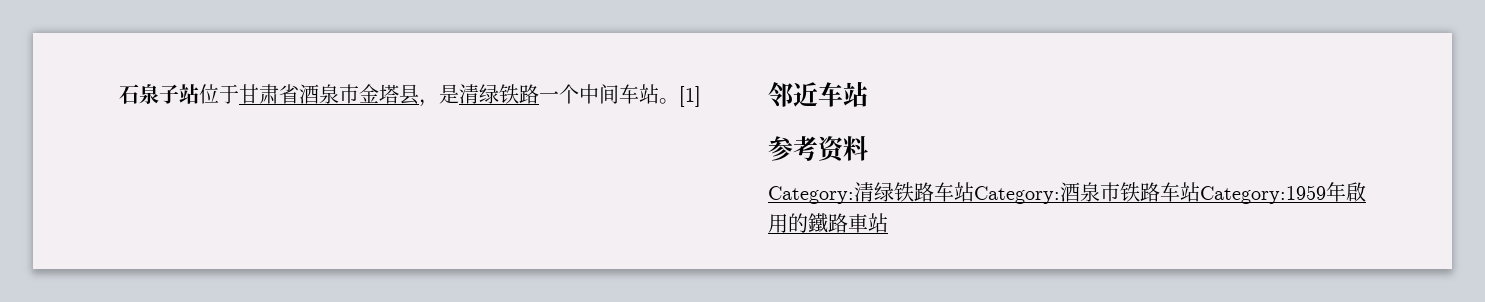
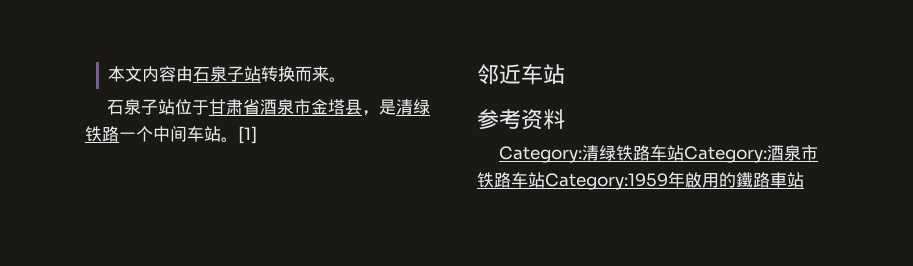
(119, 94) none -> [108,66,347,82] 本文内容由石泉子站转换而来。 //

